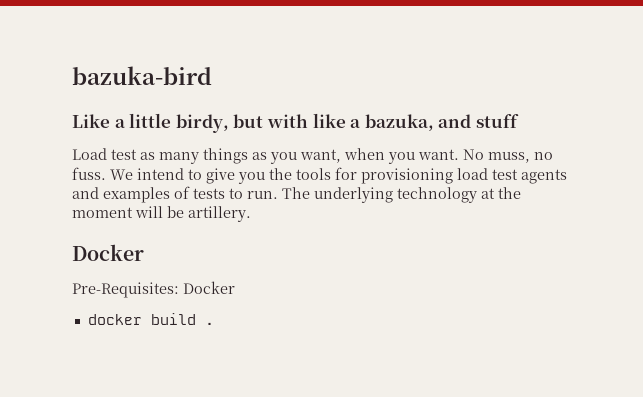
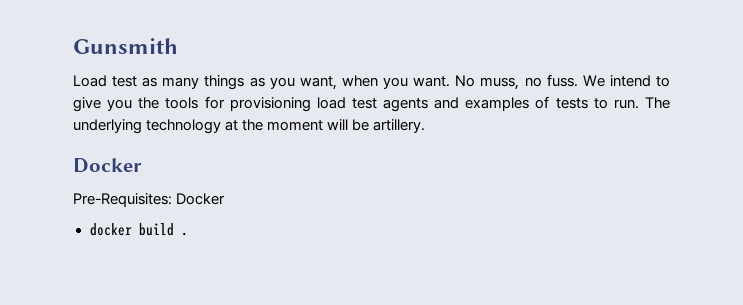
[72,66,212,85] [72,113,519,133] bazuka-bird // Like a little birdy, but with like a bazuka, and stuff -> [73,38,178,54] Gunsmith

